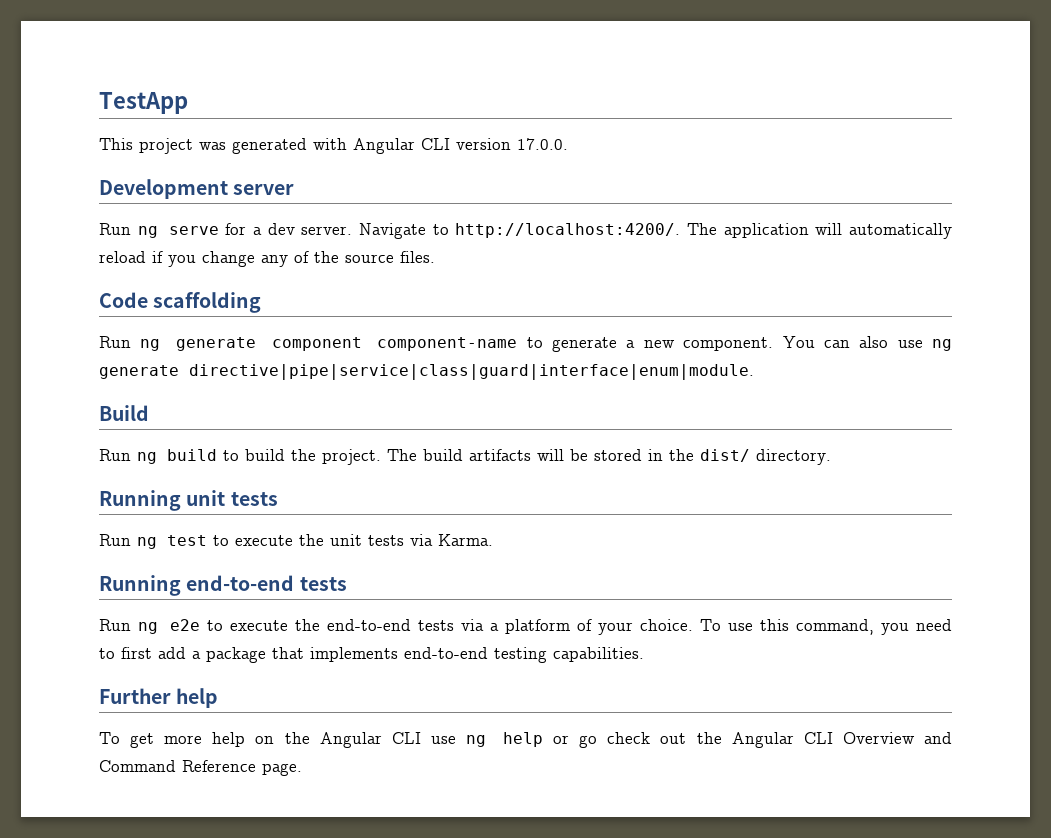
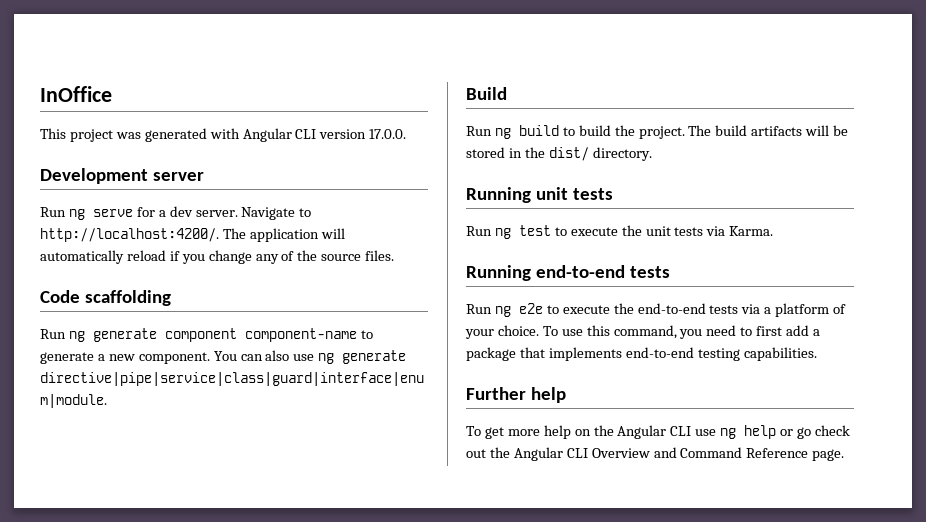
[99,92,188,114] TestApp -> [40,86,112,102] InOffice

